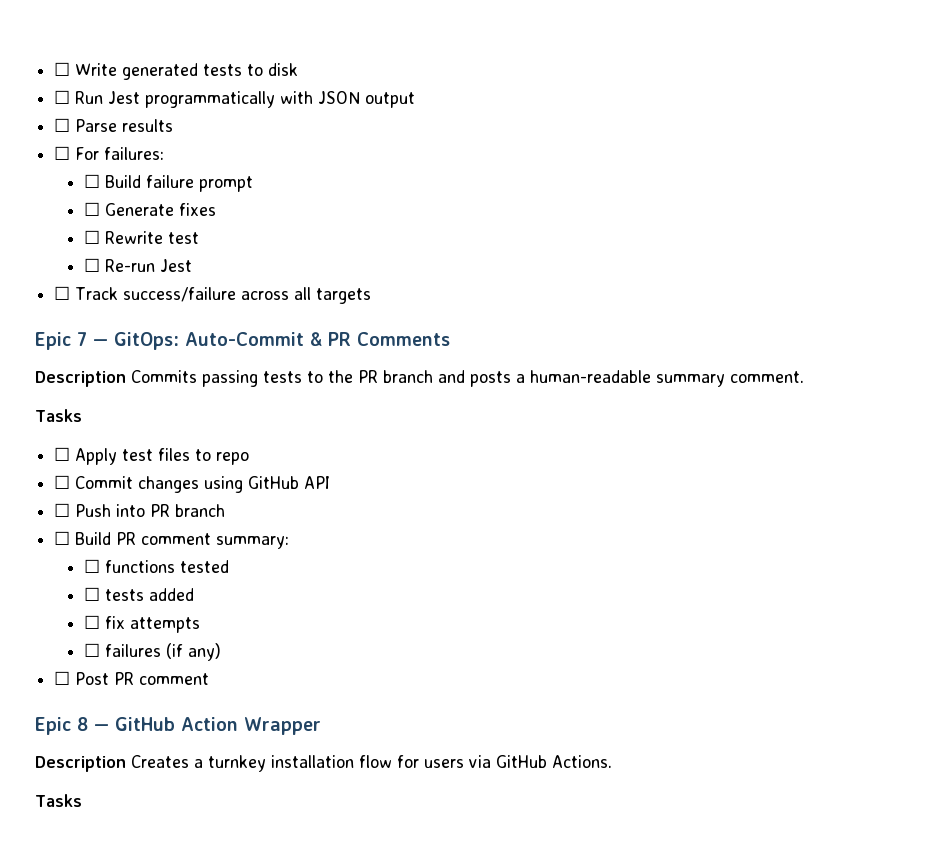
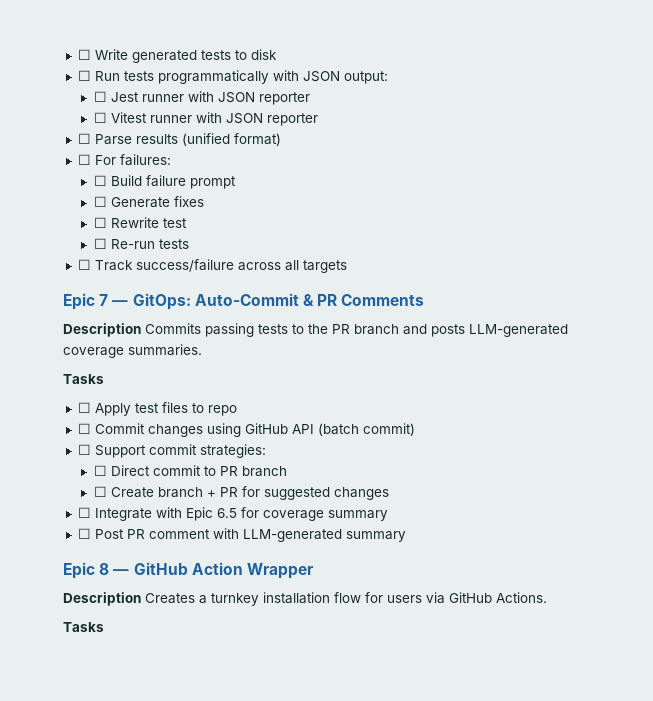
[108,91,141,104] Jest -> [123,71,154,81] tests
[365,92,416,108] output -> [343,71,388,84] [93,91,310,105] [93,112,318,126] output: // ☐ Jest runner with JSON reporter // ☐ Vitest runner with JSON reporter
(174, 125) none -> [181,133,281,146] (unified format)
[159,259,192,272] Jest -> [158,239,189,249] tests
[516,370,804,387] a human-readable summary comment. -> [469,324,568,337] [63,344,202,358] LLM-generated coverage summaries.
[54,503,226,517] [54,531,290,549] [83,559,229,573] [83,587,194,601] [83,615,200,633] [83,643,221,661] // ☐ Push into PR branch // ☐ Build PR comment summary: // ☐ functions tested // ☐ tests added // ☐ fix attempts // ☐ failures (if any) -> [317,423,415,436] [77,444,266,458] [93,465,287,477] [93,486,389,500] [77,507,388,521] (batch commit) // ☐ Support commit strategies: // ☐ Direct commit to PR branch // ☐ Create branch + PR for suggested changes // ☐ Integrate with Epic 6.5 for coverage summary
(210, 679) none -> [212,528,406,542] with LLM-generated summary

